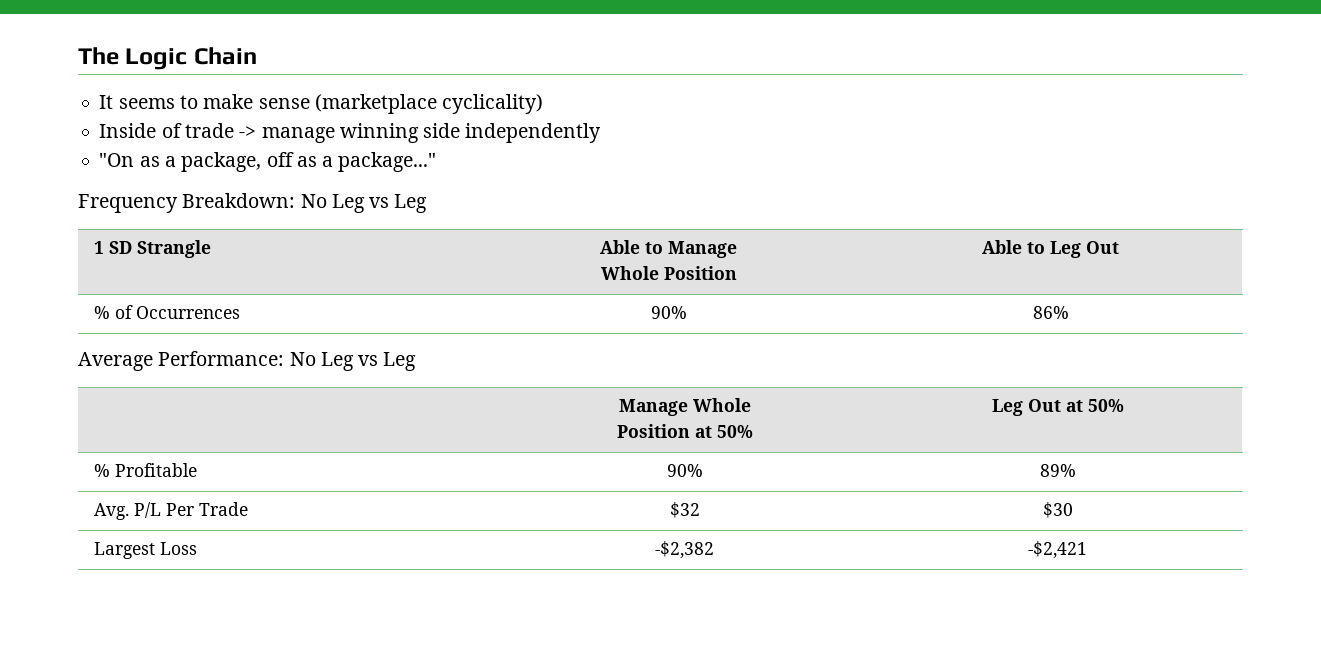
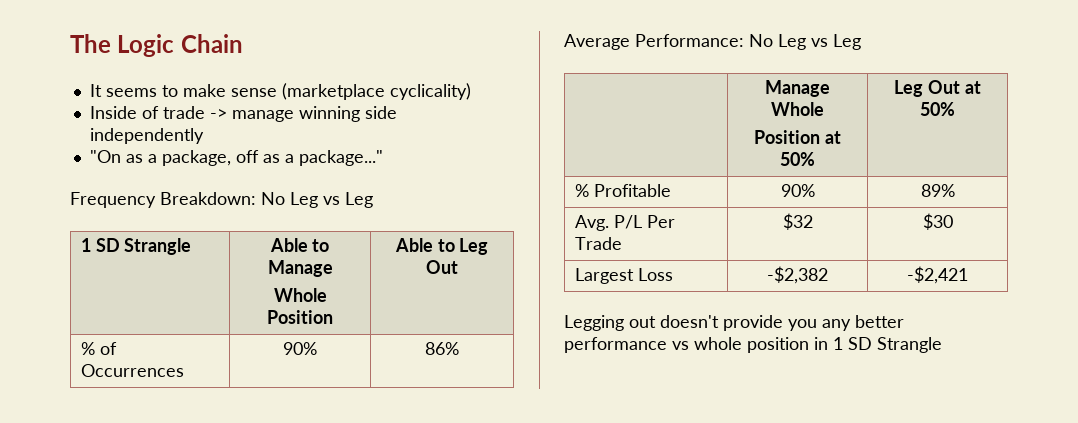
(1087, 550) none -> [564,315,904,331] [564,337,942,353] // Legging out doesn't provide you any better performance vs whole position in 1 SD Strangle

